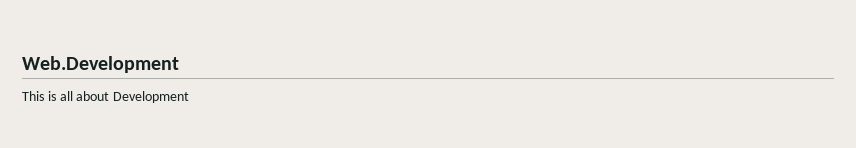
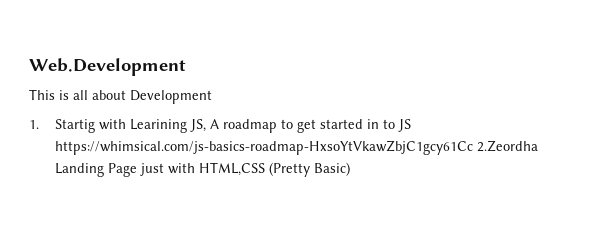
(190, 97) none -> [29,119,412,133] [55,140,539,155] [55,162,351,177] // 1. Startig with Learining JS, A roadmap to get started in to JS https://whimsical.com/js-basics-roadmap-HxsoYtVkawZbjC1gcy61Cc 2.Zeordha Landing Page just with HTML,CSS (Pretty Basic)

